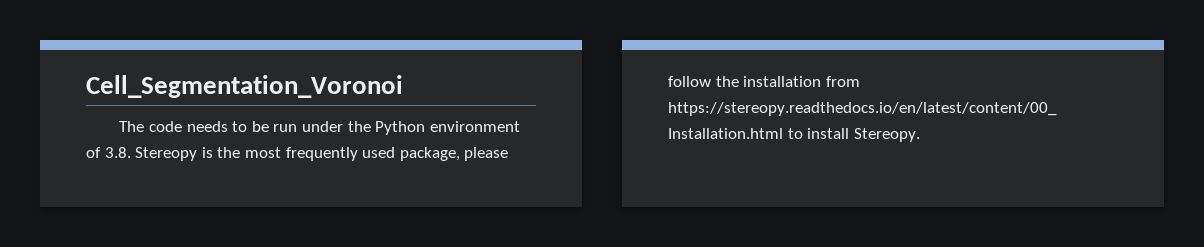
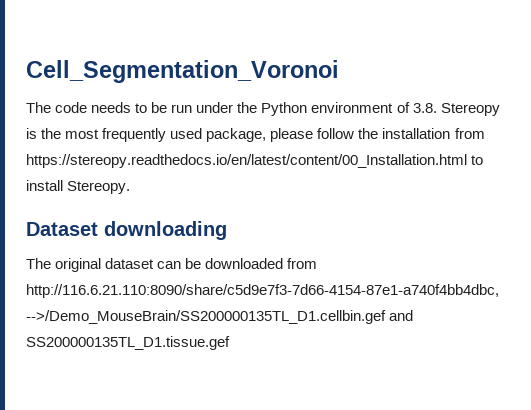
(920, 135) none -> [26,221,227,240] [26,258,318,272] [26,284,499,298] [26,310,414,324] [26,336,230,350] // Dataset downloading // The original dataset can be downloaded from http://116.6.21.110:8090/share/c5d9e7f3-7d66-4154-87e1-a740f4bb4dbc, -->/Demo_MouseBrain/SS200000135TL_D1.cellbin.gef and SS200000135TL_D1.tissue.gef

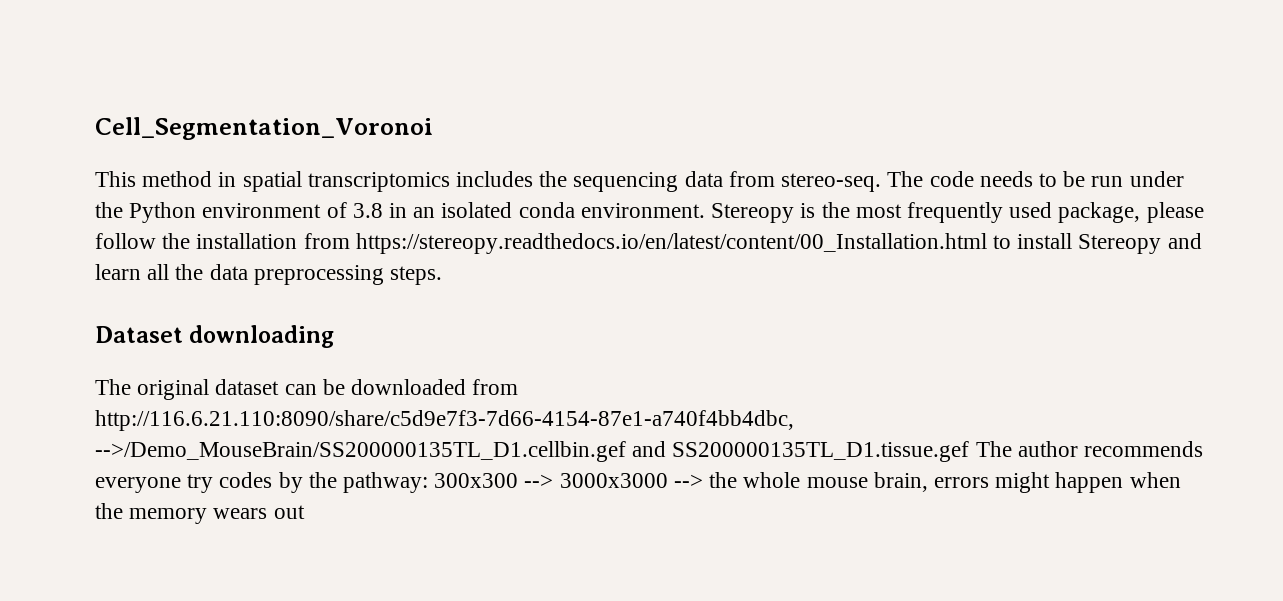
(339, 71) none -> [95,171,882,192] This method in spatial transcriptomics includes the sequencing data from stereo-seq.
[412,103,437,113] 3.8. -> [352,202,705,218] 3.8 in an isolated conda environment.
[67,181,131,194] Stereopy. -> [1078,233,1202,254] [95,264,443,285] Stereopy and learn all the data preprocessing steps.
(230, 343) none -> [975,441,1204,457] [95,472,1181,493] [95,503,305,524] The author recommends everyone try codes by the pathway: 300x300 --> 3000x3000 --> the whole mouse brain, errors might happen when the memory wears out

